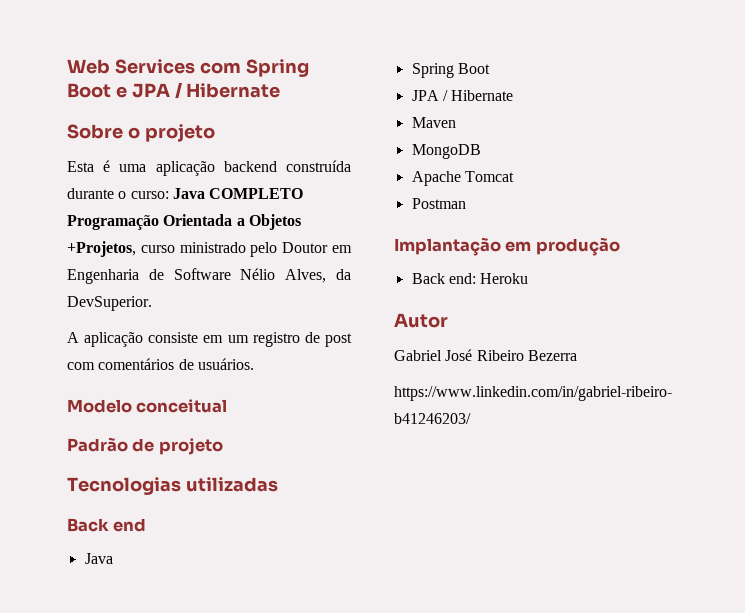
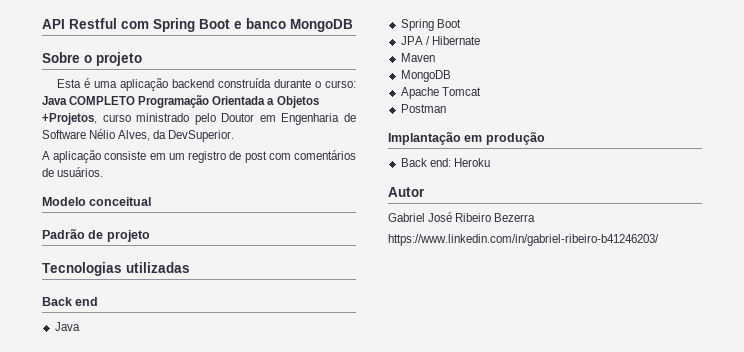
[67,59,195,74] Web Services -> [42,18,117,29] API Restful
[131,82,281,99] JPA / Hibernate -> [246,18,353,32] banco MongoDB

